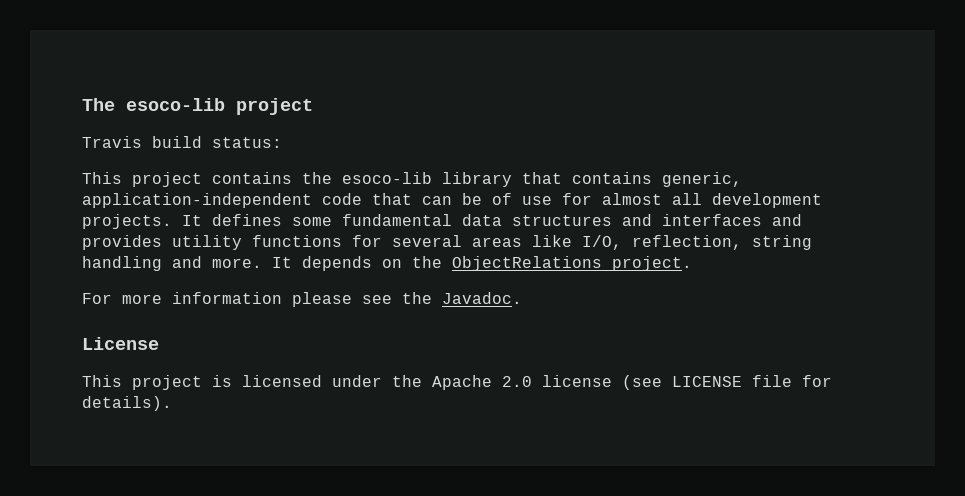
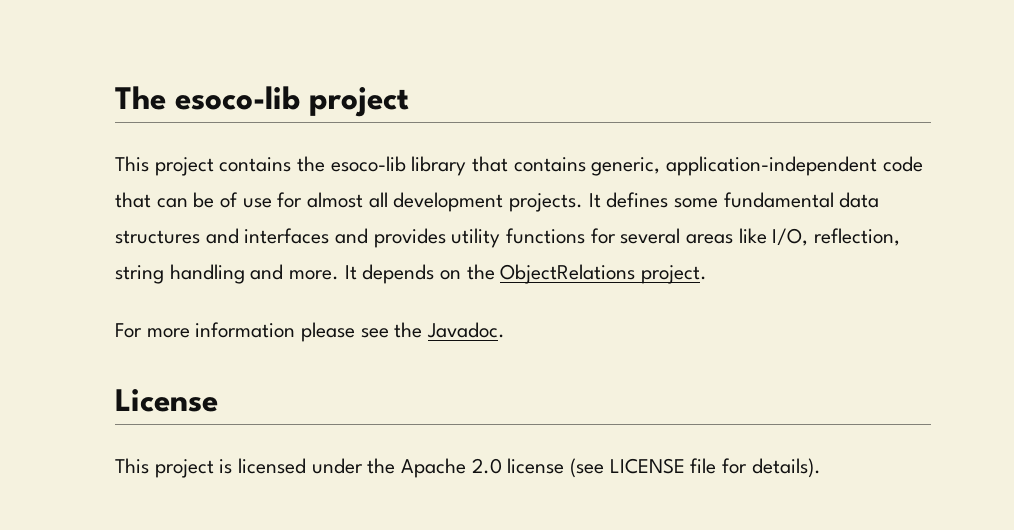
[82,136,282,148] // Travis build status: -> (409, 102) none

